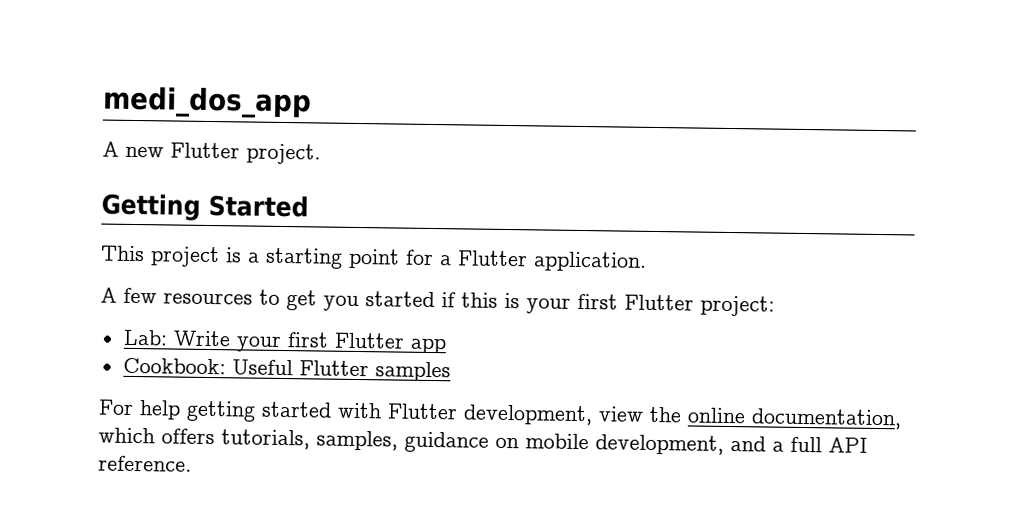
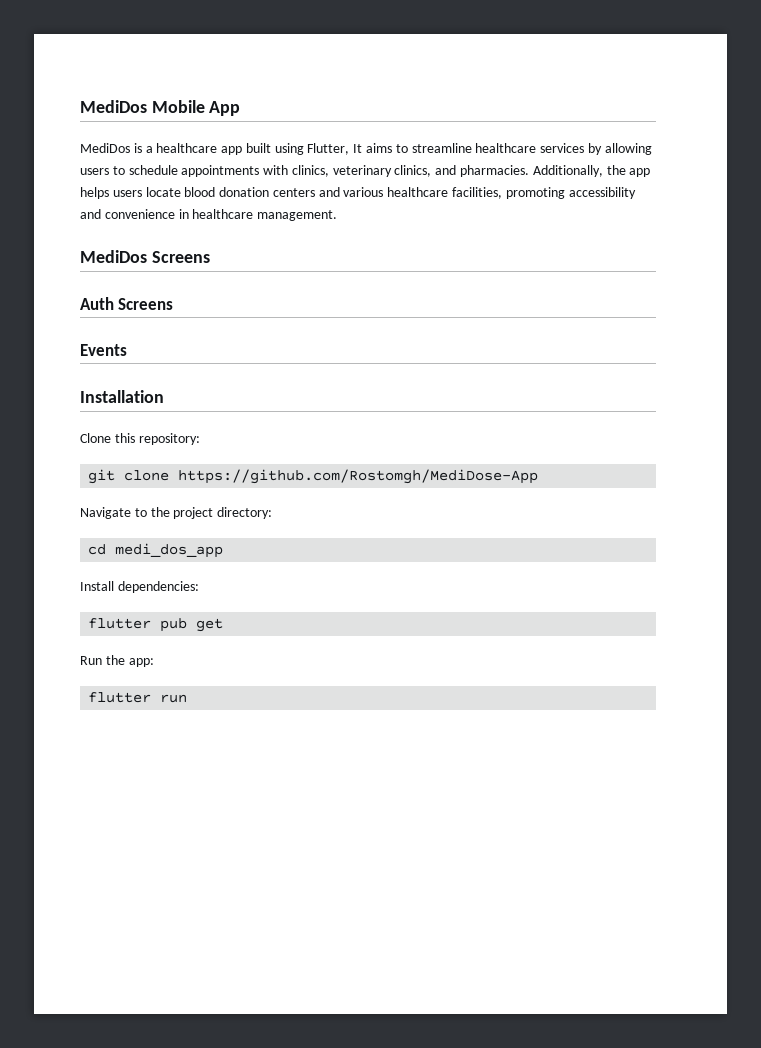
[102,85,312,119] [102,141,321,165] [101,193,309,221] [101,245,647,272] [100,287,775,317] [122,329,446,354] [122,357,451,382] [98,399,902,430] [98,427,868,455] [98,455,192,472] medi_dos_app // A new Flutter project. // Getting Started // This project is a starting point for a Flutter application. // A few resources to get you started if this is your first Flutter project: // Lab: Write your first Flutter app // Cookbook: Useful Flutter samples // For help getting started with Flutter development, view the online documentation, which offers tutorials, samples, guidance on mobile development, and a full API reference. -> [80,100,241,116] [80,143,652,155] [80,165,651,177] [80,187,636,199] [80,209,338,221] [80,250,210,263] [80,297,174,310] [80,344,127,356] [80,390,164,403] [80,433,200,445] [88,469,539,484] [80,507,273,519] [88,543,224,558] [80,581,199,593] [88,618,224,632] [80,655,154,667] [88,692,188,703] MediDos Mobile App // MediDos is a healthcare app built using Flutter, It aims to streamline healthcare services by allowing users to schedule appointments with clinics, veterinary clinics, and pharmacies. Additionally, the app helps users locate blood donation centers and various healthcare facilities, promoting accessibility and convenience in healthcare management. // MediDos Screens // Auth Screens // Events // Installation // Clone this repository: // git clone https://github.com/Rostomgh/MediDose-App // Navigate to the project directory: // cd medi_dos_app // Install dependencies: // flutter pub get // Run the app: // flutter run

